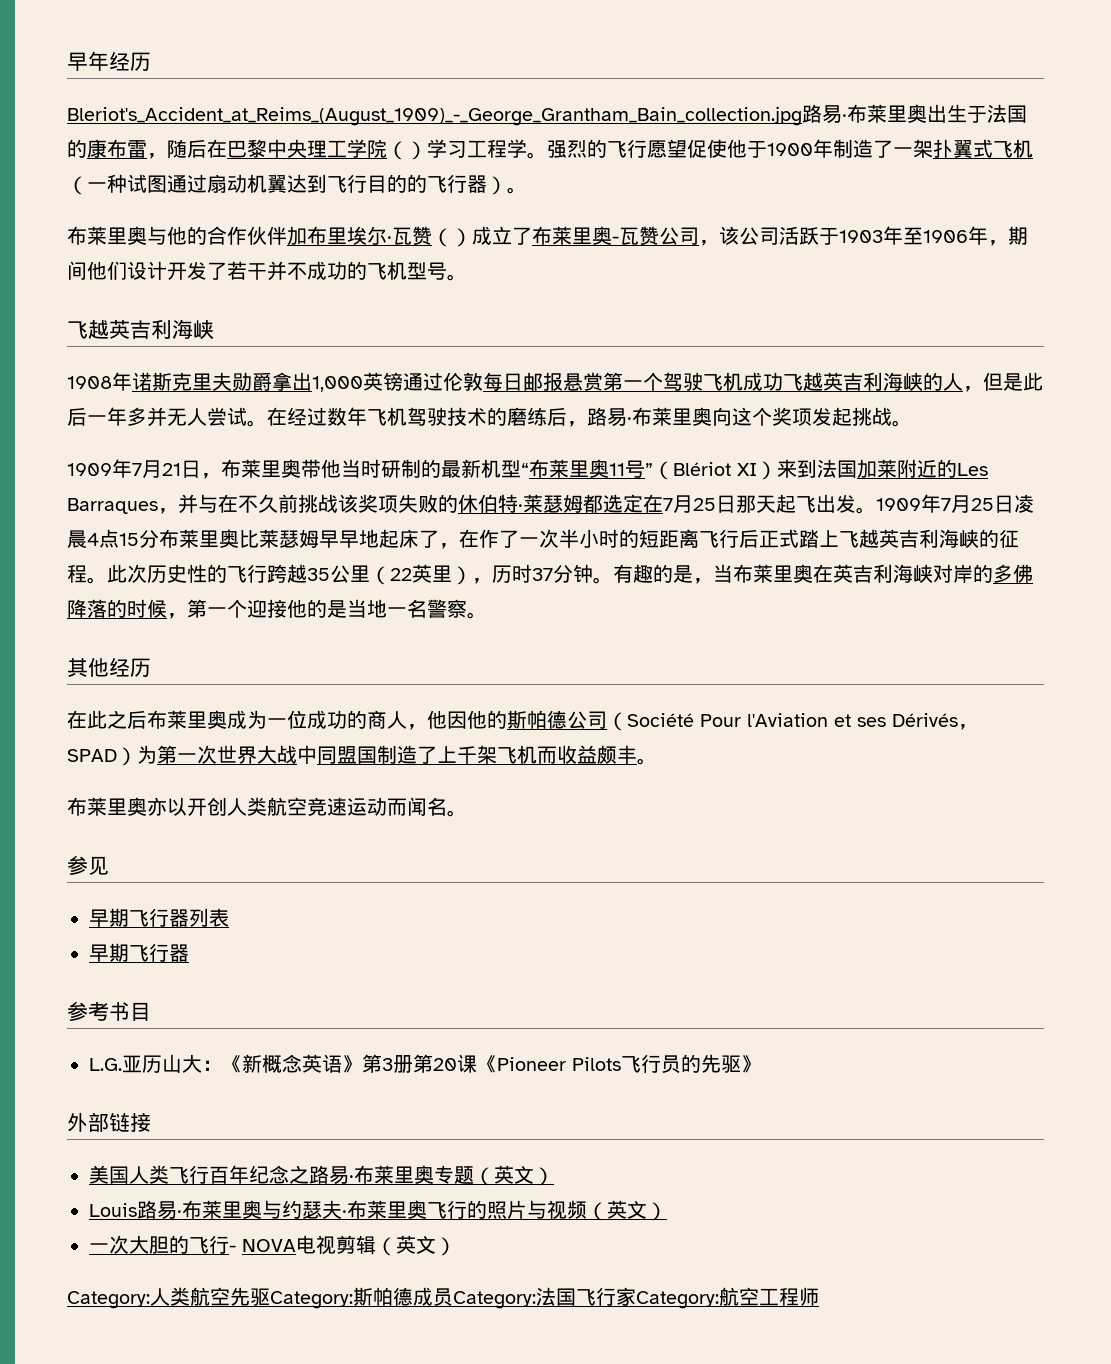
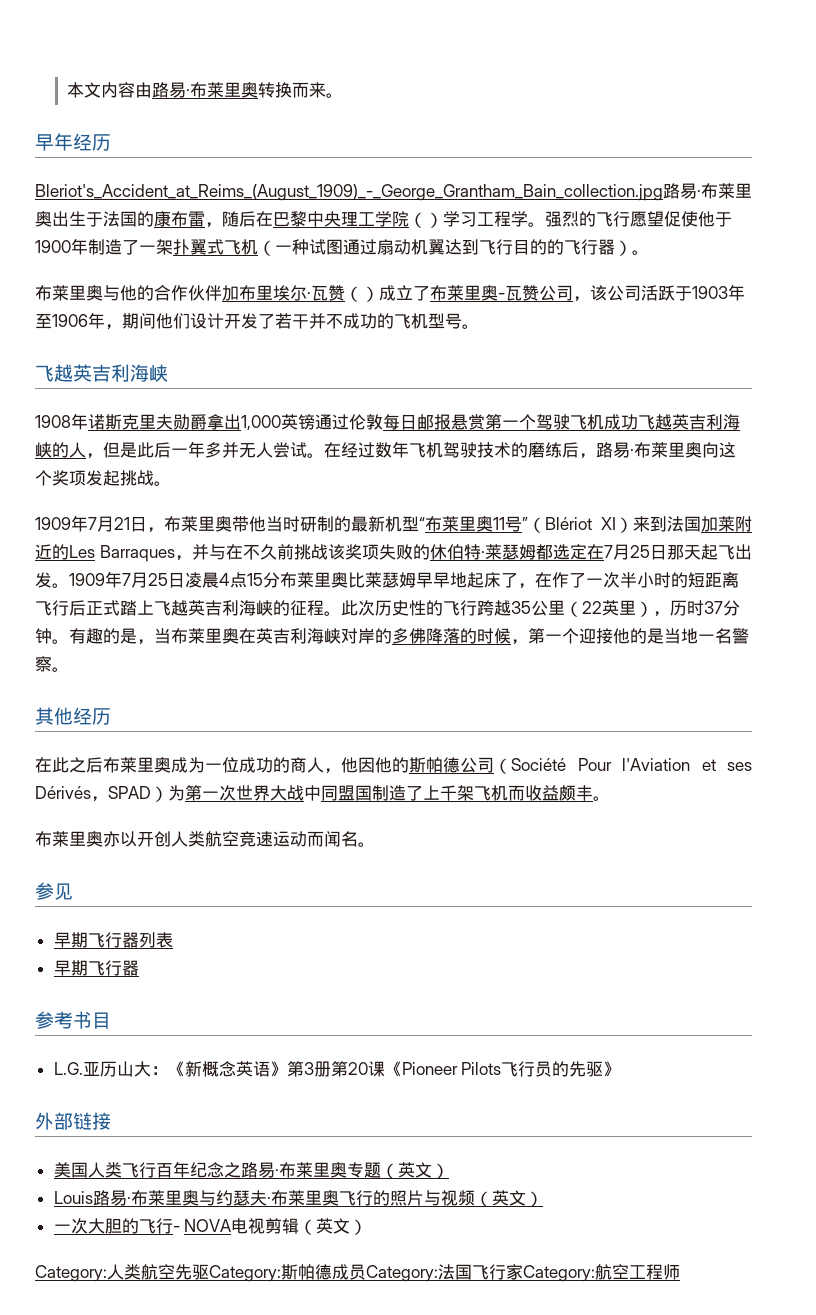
(67, 61) none -> [67,82,344,98] 本文内容由路易·布莱里奥转换而来。 //

